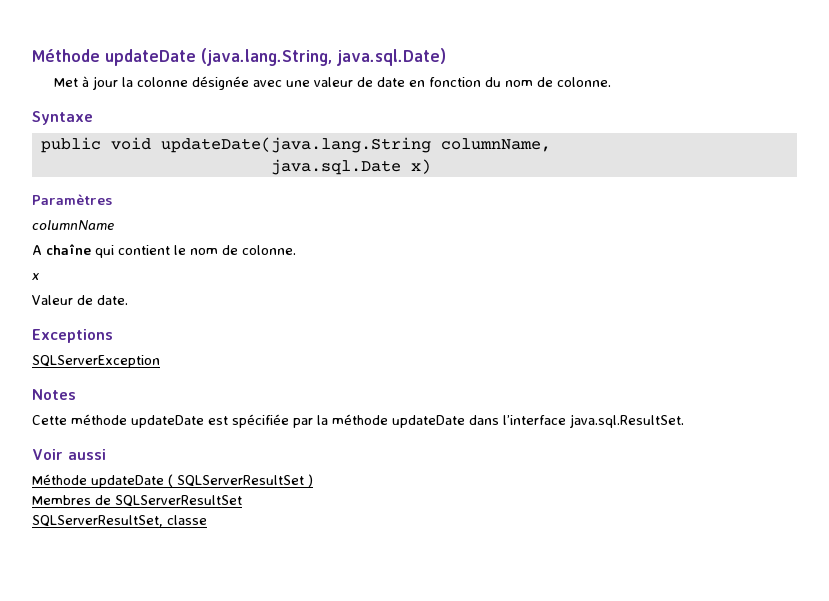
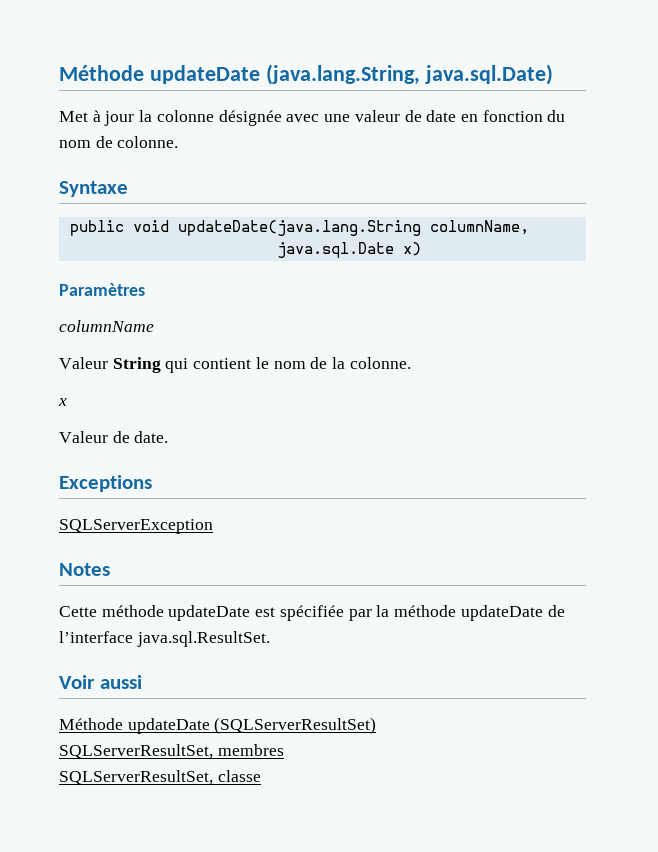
[32,244,91,255] A chaîne -> [59,357,161,373] Valeur String
(238, 250) none -> [332,357,346,369] la
[469,415,499,425] dans -> [547,605,565,617] de
[168,474,313,487] [32,495,242,507] ( SQLServerResultSet ) // Membres de SQLServerResultSet -> [214,717,377,734] [59,744,284,759] (SQLServerResultSet) // SQLServerResultSet, membres

